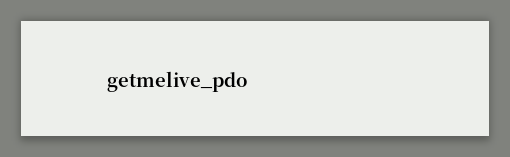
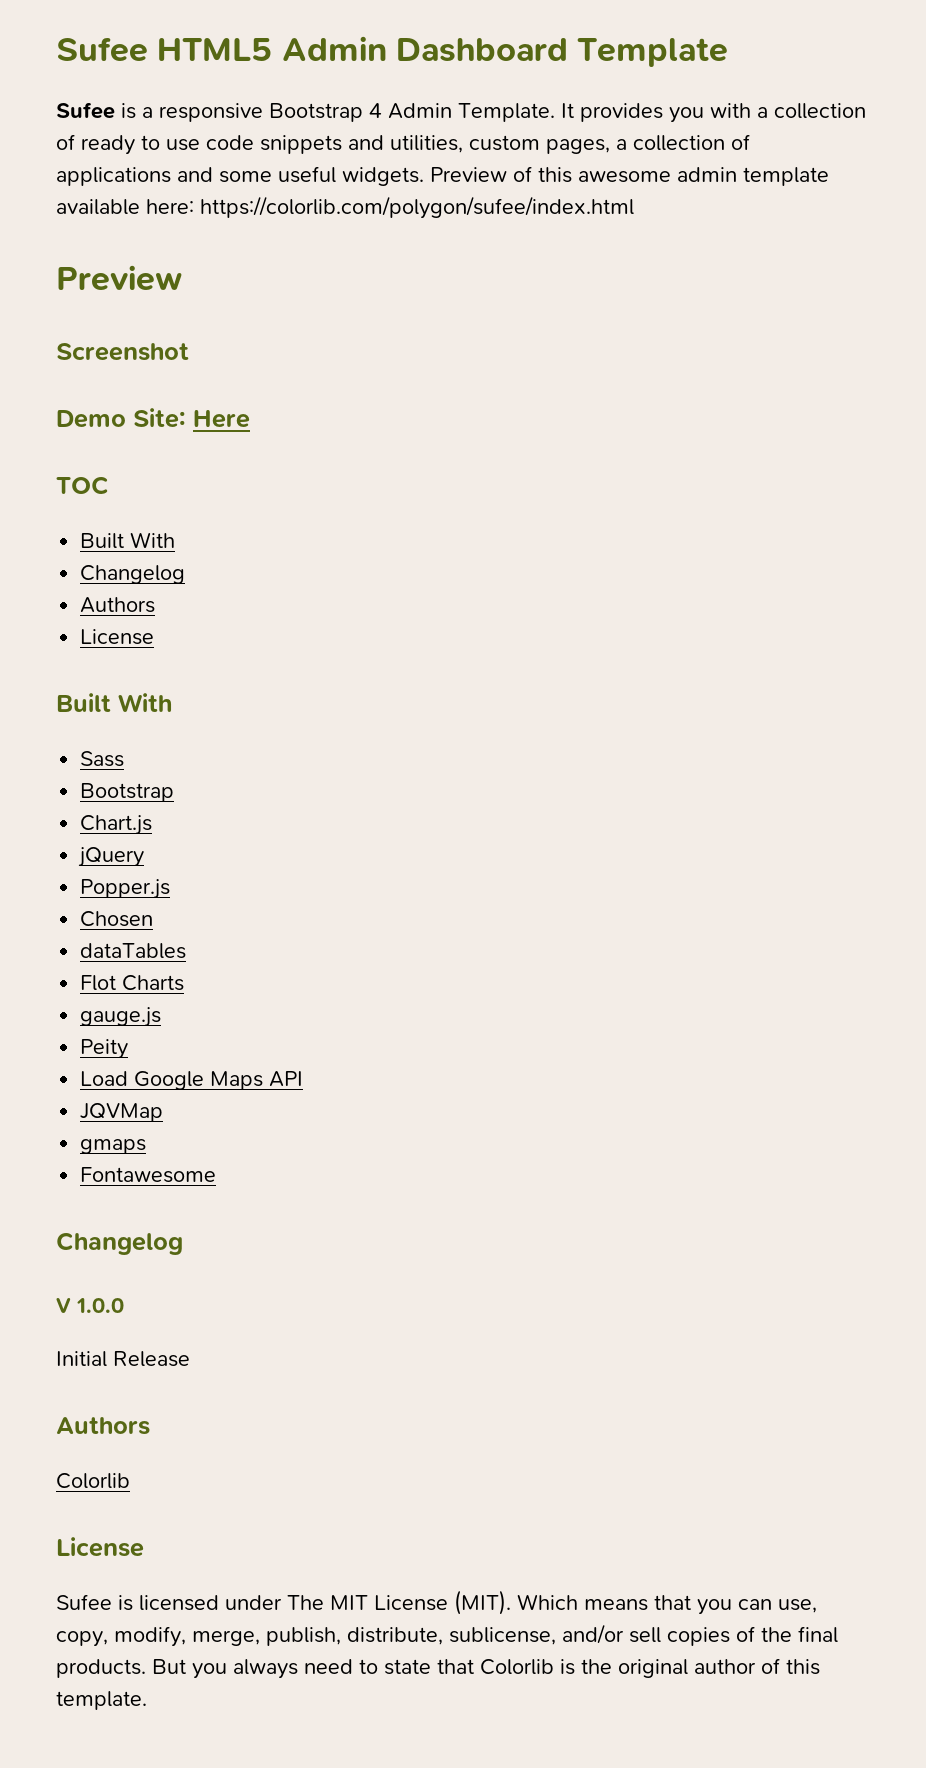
[107,71,248,92] getmelive_pdo -> [56,36,729,67] [56,102,866,123] [56,134,750,155] [56,166,829,186] [56,196,634,219] [56,265,182,291] [56,343,189,361] [56,408,250,428] [56,476,109,495] [80,532,176,549] [80,565,186,584] [80,597,156,613] [80,629,155,645] [56,693,172,712] [80,751,125,767] [80,783,175,802] [80,815,153,835] [78,847,145,867] [80,879,171,899] [80,911,154,927] [80,943,187,959] [80,975,185,991] [80,1007,162,1027] [80,1039,129,1059] [80,1071,304,1090] [80,1103,164,1122] [80,1139,147,1154] [80,1167,217,1183] [56,1232,183,1255] [56,1298,124,1313] [56,1351,190,1367] [56,1417,150,1435] [56,1473,130,1489] [56,1537,144,1557] [56,1590,817,1615] [56,1624,838,1647] [56,1658,820,1679] [56,1691,147,1710] Sufee HTML5 Admin Dashboard Template // Sufee is a responsive Bootstrap 4 Admin Template. It provides you with a collection of ready to use code snippets and utilities, custom pages, a collection of applications and some useful widgets. Preview of this awesome admin template available here: https://colorlib.com/polygon/sufee/index.html // Preview // Screenshot // Demo Site: Here // TOC // Built With // Changelog // Authors // License // Built With // Sass // Bootstrap // Chart.js // jQuery // Popper.js // Chosen // dataTables // Flot Charts // gauge.js // Peity // Load Google Maps API // JQVMap // gmaps // Fontawesome // Changelog // V 1.0.0 // Initial Release // Authors // Colorlib // License // Sufee is licensed under The MIT License (MIT). Which means that you can use, copy, modify, merge, publish, distribute, sublicense, and/or sell copies of the final products. But you always need to state that Colorlib is the original author of this template.

